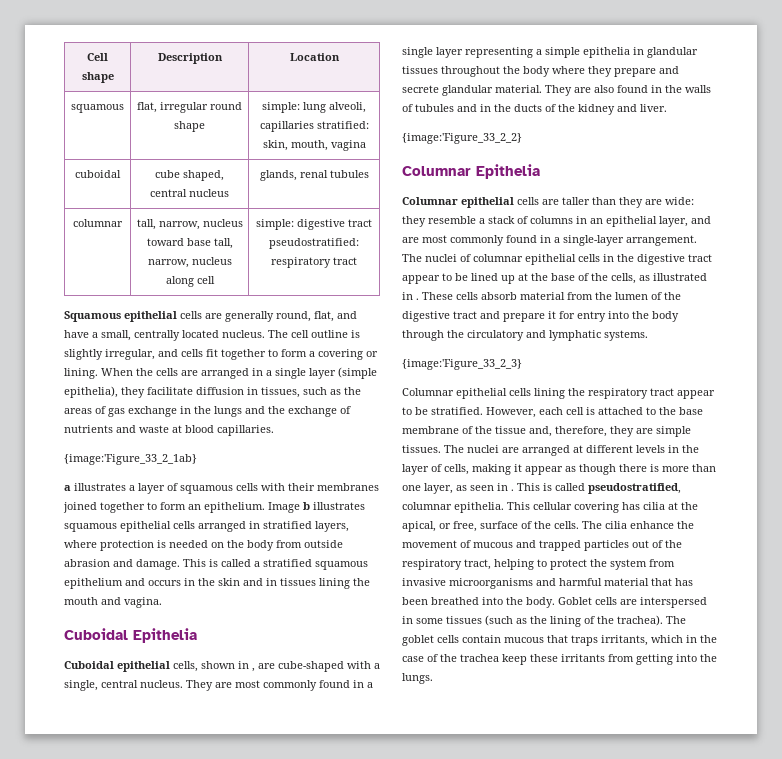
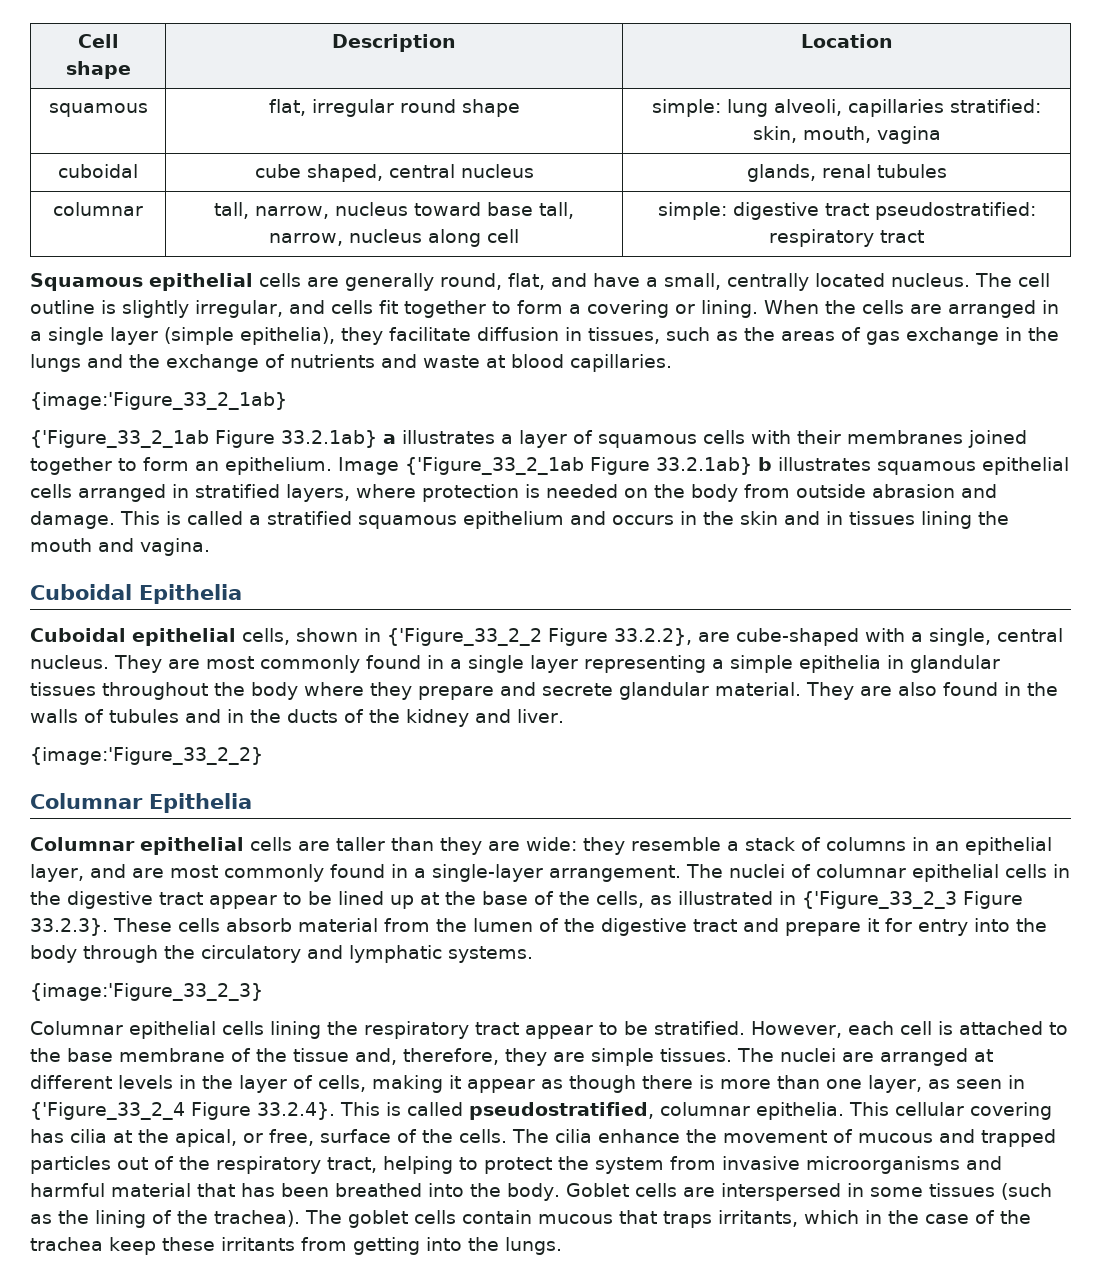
(197, 459) none -> [30,430,377,448] {'Figure_33_2_1ab Figure 33.2.1ab}
(300, 507) none -> [405,457,752,475] {'Figure_33_2_1ab Figure 33.2.1ab}
[252,668,255,672] , -> [387,628,692,646] {'Figure_33_2_2 Figure 33.2.2},
[416,298,419,300] . -> [802,891,1023,909] [30,918,108,936] {'Figure_33_2_3 Figure 33.2.3}.
[511,489,514,491] . -> [30,1102,335,1120] {'Figure_33_2_4 Figure 33.2.4}.

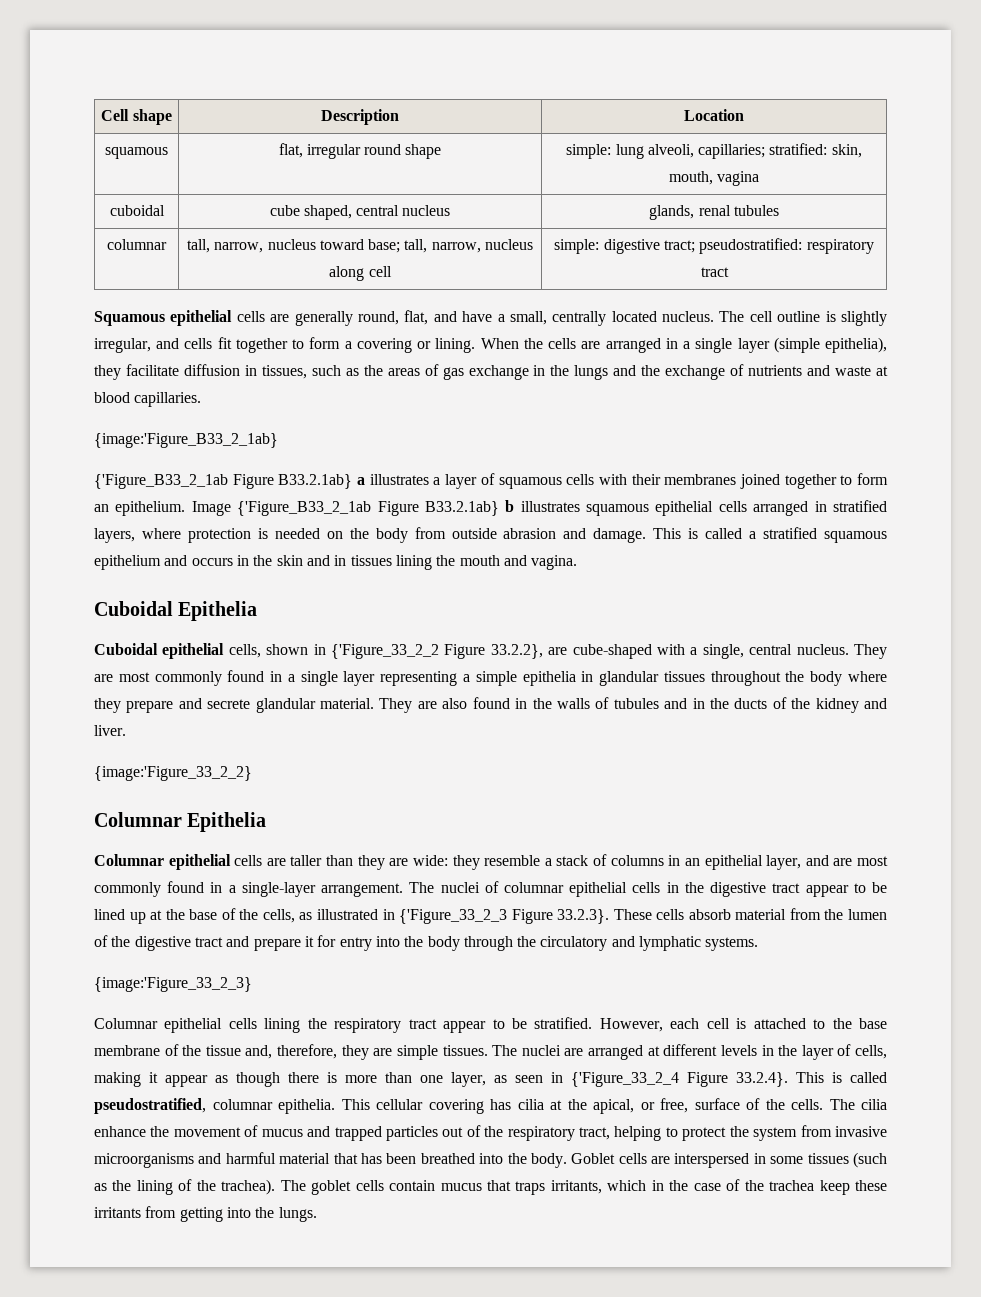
[848,99,944,117] capillaries -> [698,144,766,159] capillaries;
[487,202,533,216] base -> [368,239,401,253] base;
[824,203,869,216] tract -> [664,240,695,253] tract;
[30,392,287,410] [30,430,377,448] {image:'Figure_33_2_1ab} // {'Figure_33_2_1ab Figure 33.2.1ab} -> [94,433,278,448] [94,474,353,489] {image:'Figure_B33_2_1ab} // {'Figure_B33_2_1ab Figure B33.2.1ab}
[405,457,752,475] {'Figure_33_2_1ab Figure 33.2.1ab} -> [237,501,499,516] {'Figure_B33_2_1ab Figure B33.2.1ab}
[858,1133,933,1143] mucous -> [261,1129,303,1137] mucus
[538,1214,613,1224] mucous -> [440,1183,482,1191] mucus

